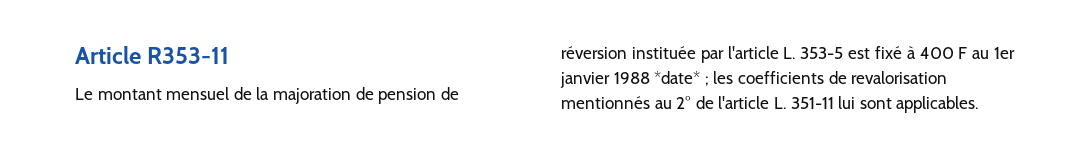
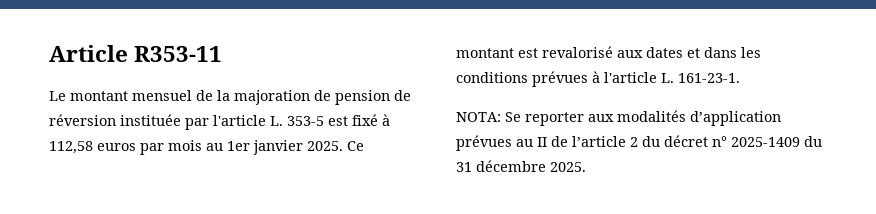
[919,47,1015,59] [560,71,948,88] [561,96,979,113] 400 F au 1er janvier 1988 *date* ; les coefficients de revalorisation mentionnés au 2° de l'article L. 351-11 lui sont applicables. -> [49,140,364,155] [456,46,761,58] [456,71,740,87] [456,110,781,126] [456,135,822,151] [456,160,586,172] 112,58 euros par mois au 1er janvier 2025. Ce montant est revalorisé aux dates et dans les conditions prévues à l'article L. 161-23-1. // NOTA: Se reporter aux modalités d’application prévues au II de l’article 2 du décret n° 2025-1409 du 31 décembre 2025.

